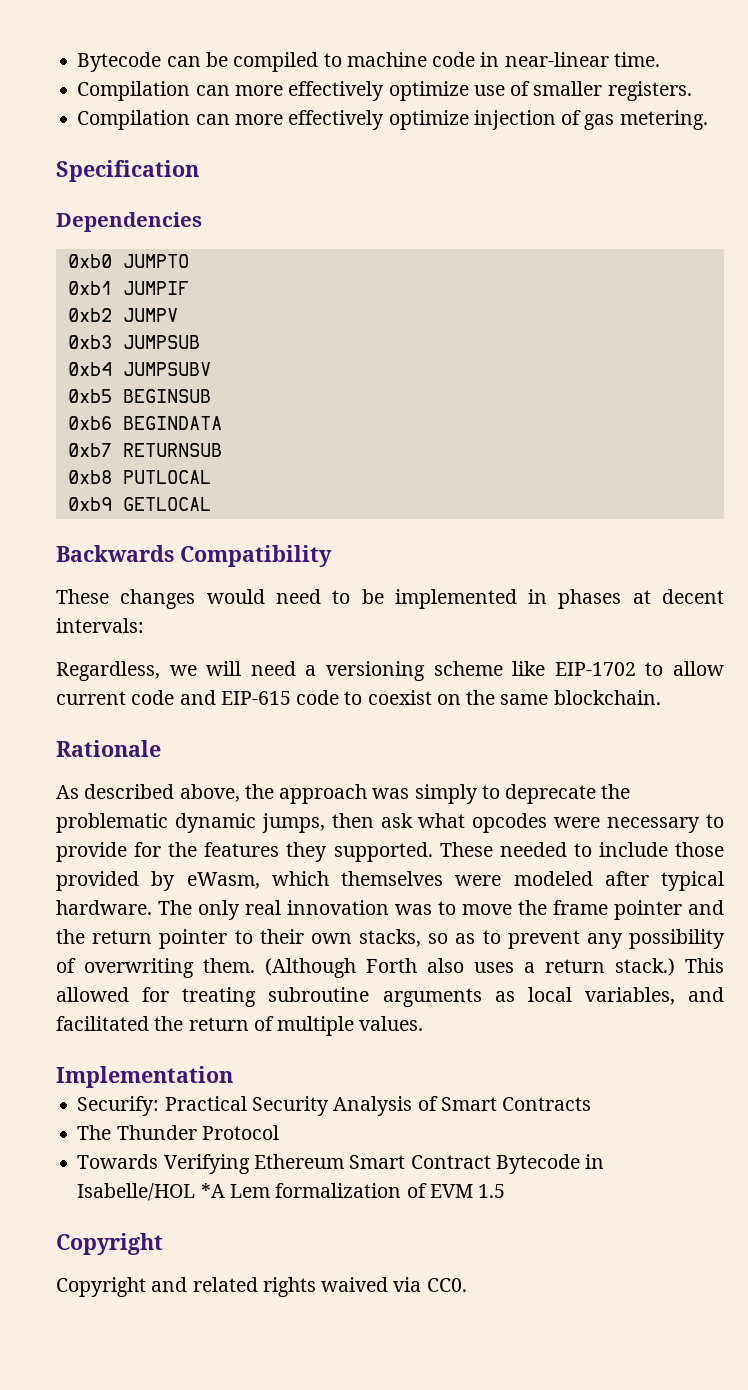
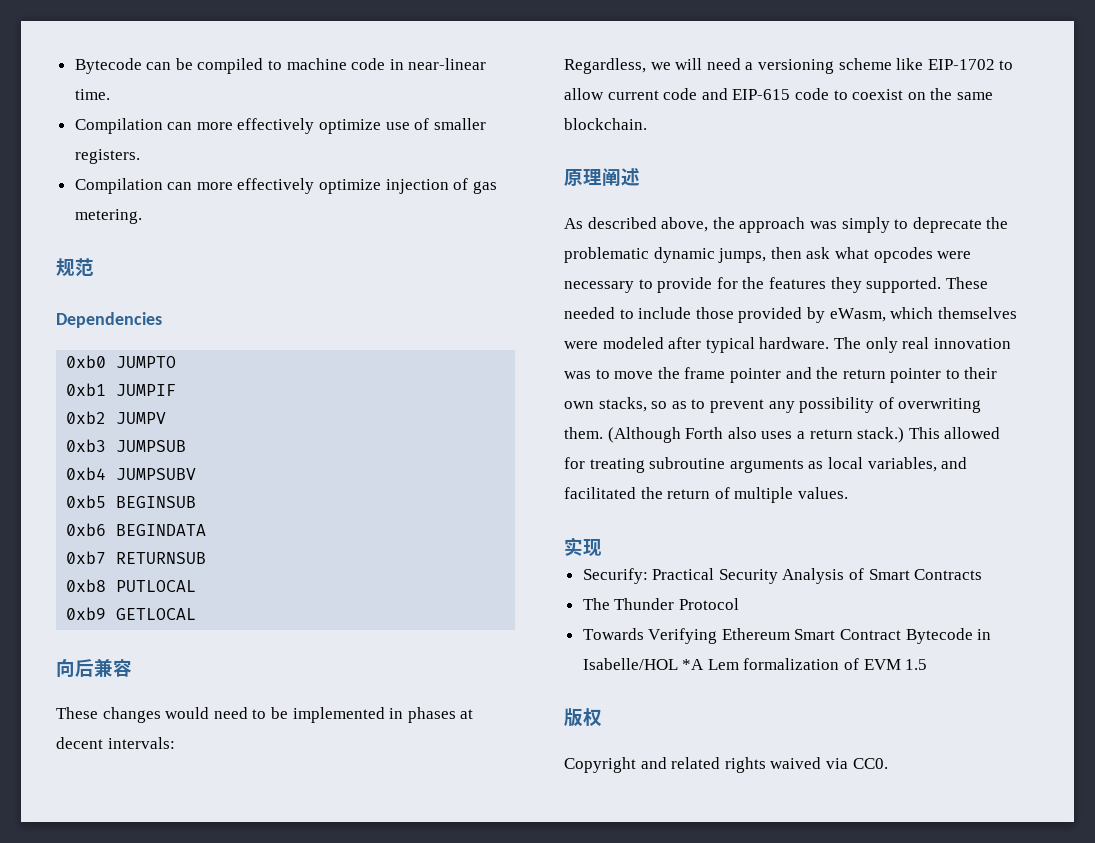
[56,160,199,182] Specification -> [56,258,94,277] 规范
[56,545,332,567] Backwards Compatibility -> [56,658,132,677] 向后兼容
[56,740,161,757] Rationale -> [564,168,640,186] 原理阐述
[56,1066,233,1088] Implementation -> [564,537,602,557] 实现
[56,1233,163,1255] Copyright -> [564,708,602,727] 版权

